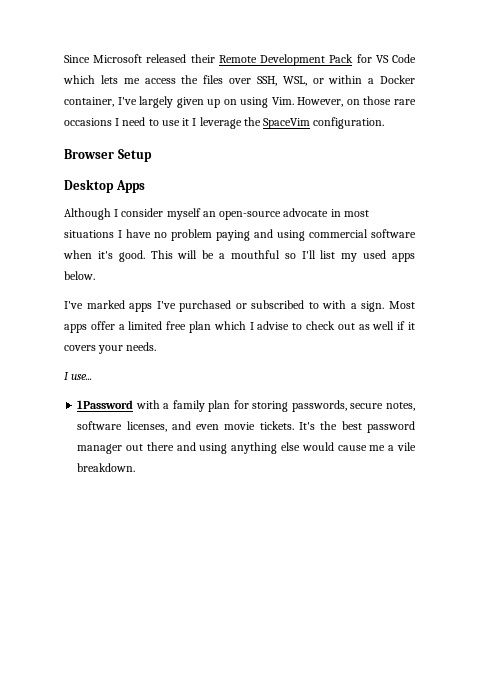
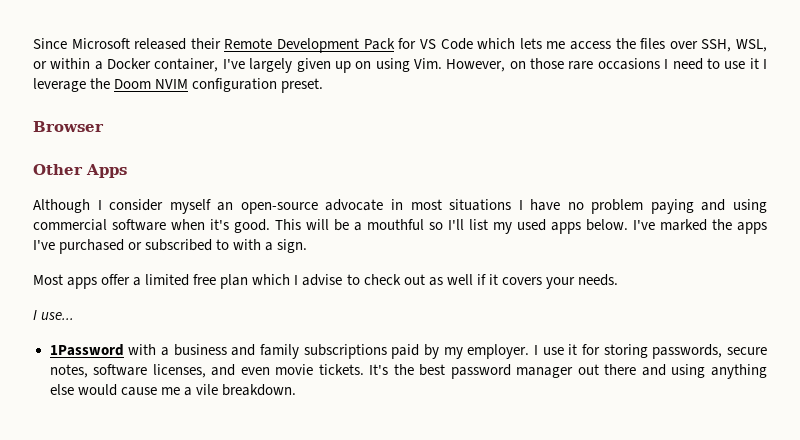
[263,117,385,129] SpaceVim configuration. -> [114,78,324,93] Doom NVIM configuration preset.
[117,149,152,162] [64,179,114,193] Setup // Desktop -> [33,164,83,175] // Other
(95, 275) // -> (628, 225) none
(125, 304) none -> [712,219,732,230] the
(385, 306) none -> (308, 246) //
[172,400,231,412] family plan -> [173,344,578,359] business and family subscriptions paid by my employer. I use it

